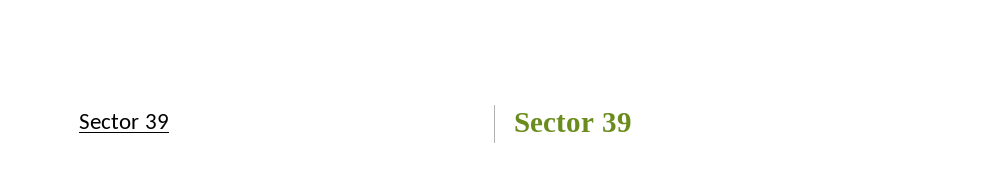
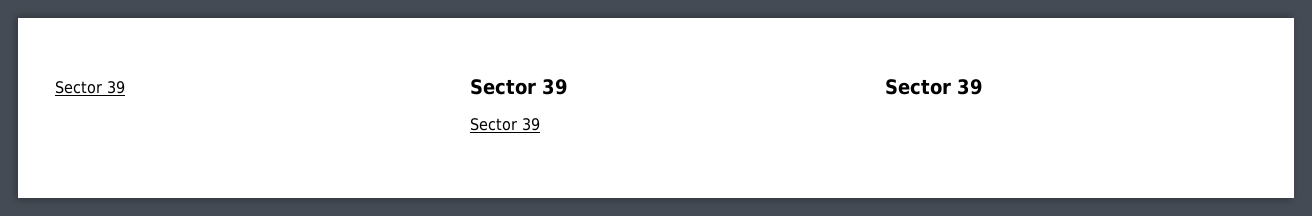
[79,114,170,129] [514,113,632,132] Sector 39 // Sector 39 -> [55,81,125,94] [470,79,568,95] [470,118,540,131] [885,79,983,95] Sector 39 // Sector 39 // Sector 39 // Sector 39

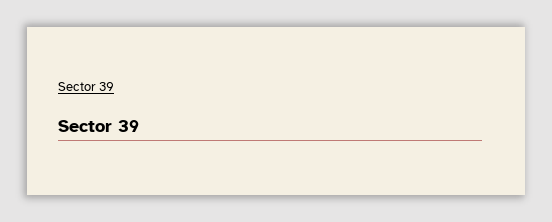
[55,81,125,94] [470,79,568,95] [470,118,540,131] [885,79,983,95] Sector 39 // Sector 39 // Sector 39 // Sector 39 -> [58,82,114,91] [58,120,139,132] Sector 39 // Sector 39

